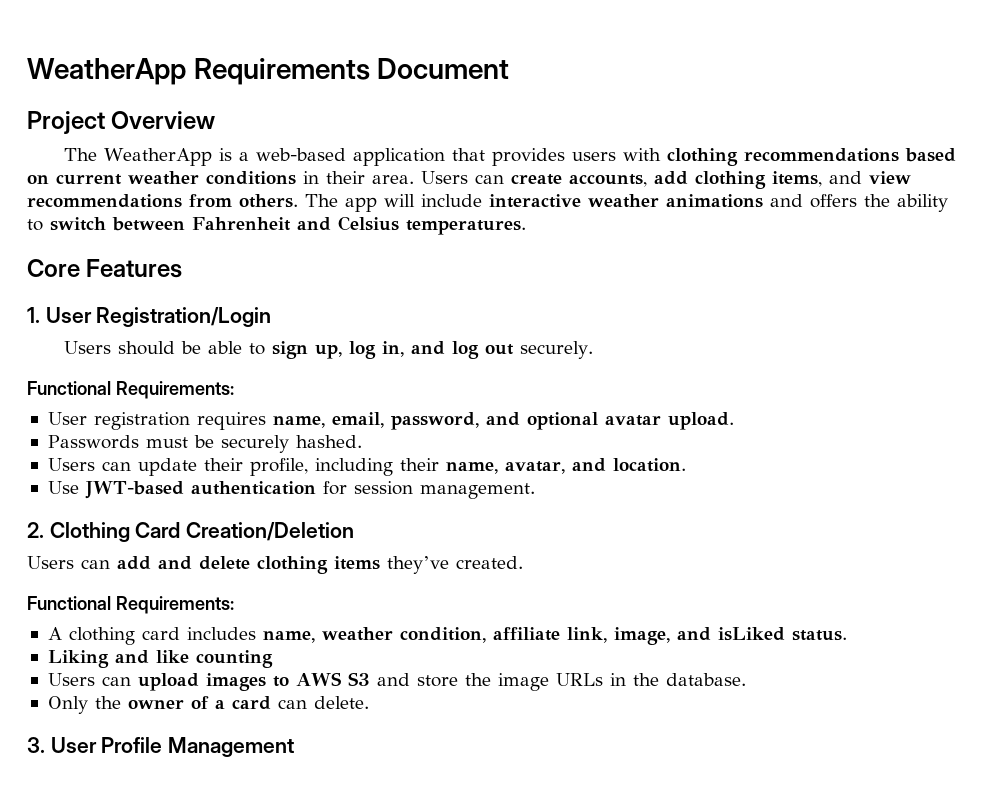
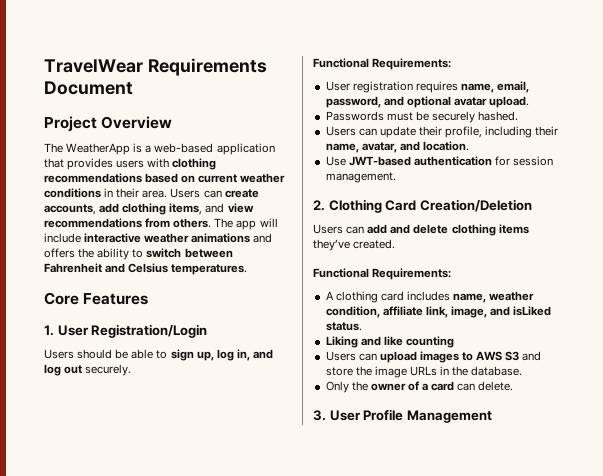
[27,58,186,85] WeatherApp -> [44,59,143,73] TravelWear

